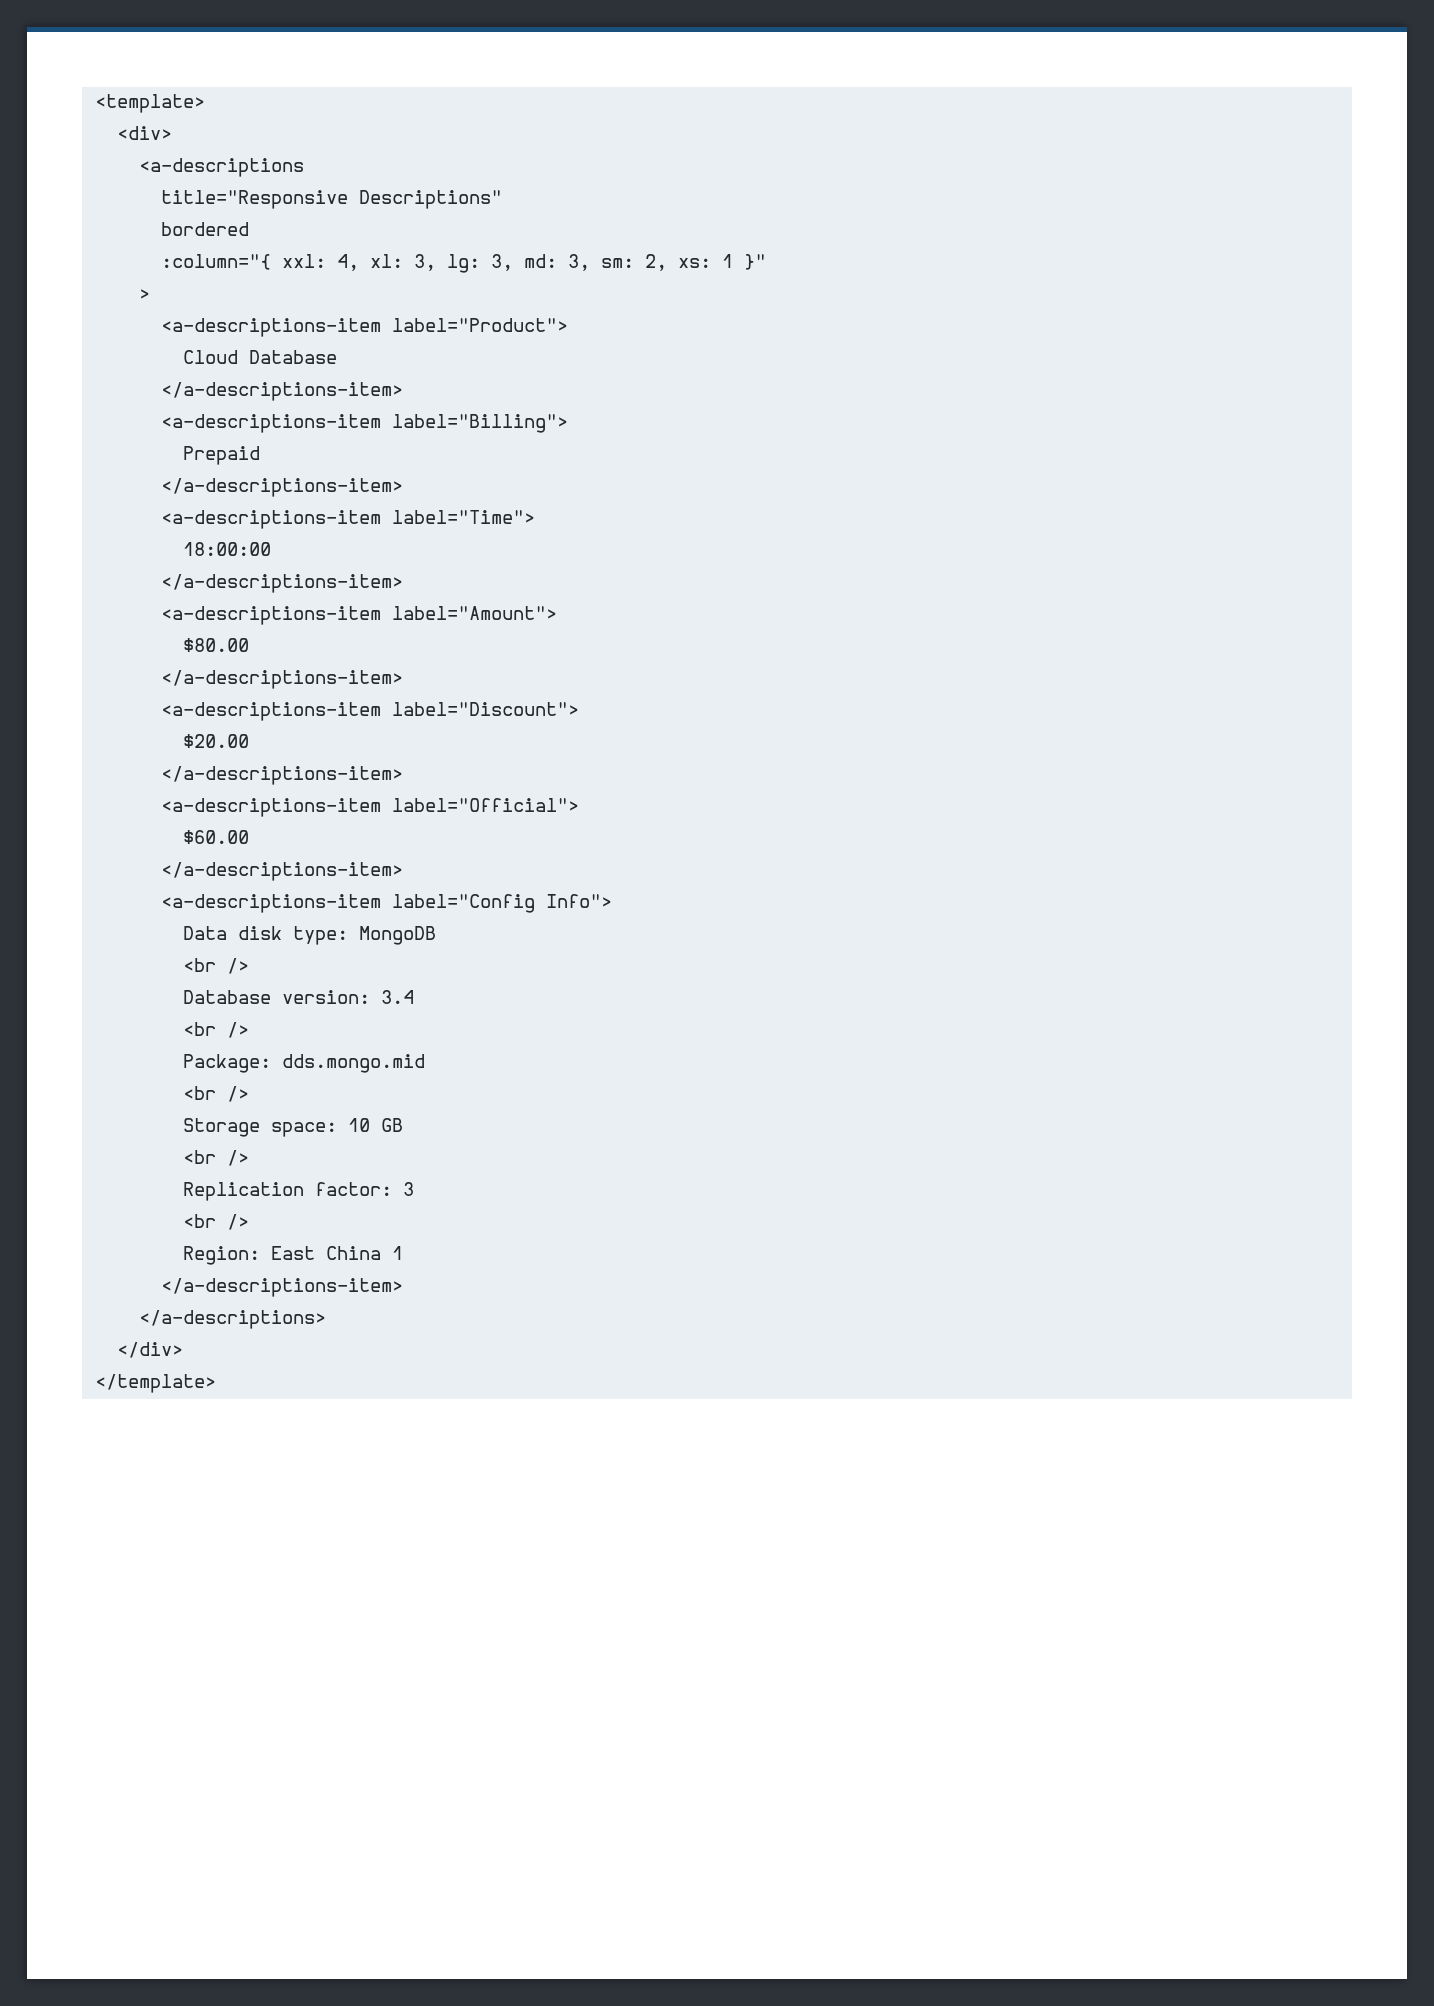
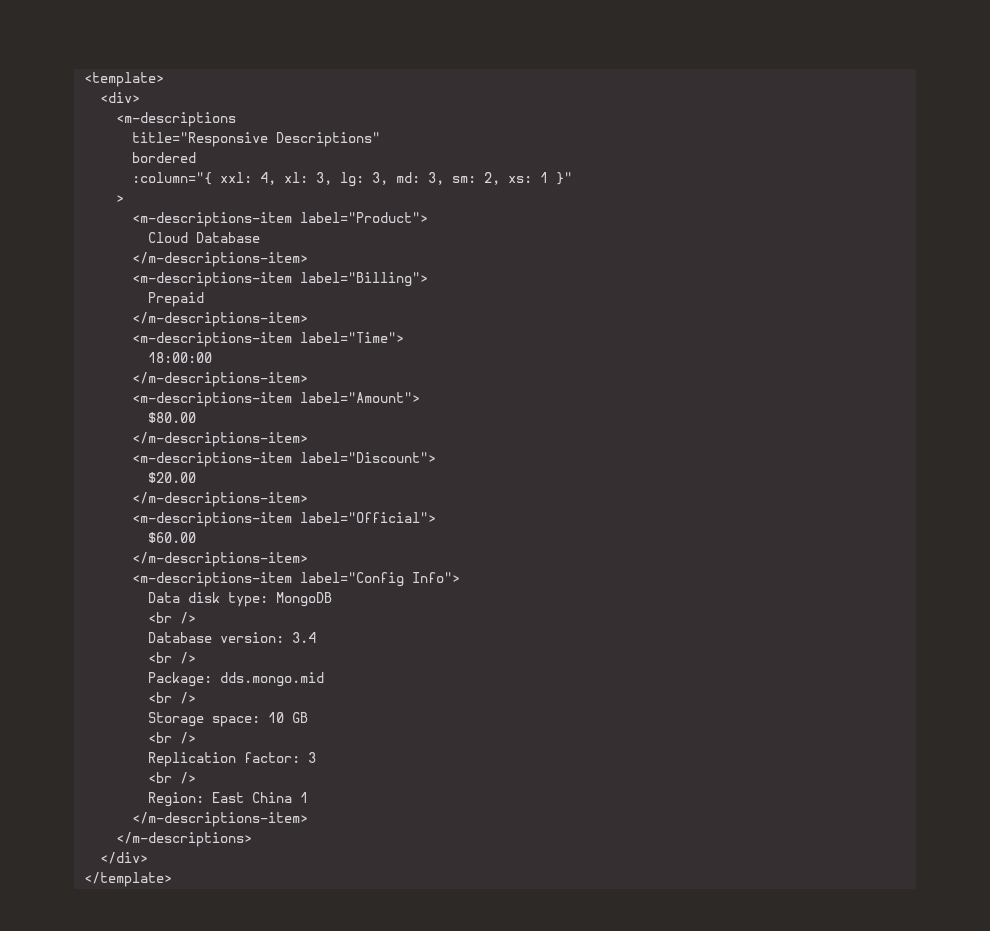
[138,158,304,177] <a-descriptions -> [115,112,236,127] <m-descriptions
[160,318,381,337] <a-descriptions-item -> [131,212,292,227] <m-descriptions-item
[160,382,403,401] [160,414,381,433] </a-descriptions-item> // <a-descriptions-item -> [131,252,308,267] [131,272,292,287] </m-descriptions-item> // <m-descriptions-item
[160,478,403,497] [160,510,381,529] </a-descriptions-item> // <a-descriptions-item -> [131,312,308,327] [131,332,292,347] </m-descriptions-item> // <m-descriptions-item
[160,574,403,593] [160,606,381,625] </a-descriptions-item> // <a-descriptions-item -> [131,372,308,387] [131,392,292,407] </m-descriptions-item> // <m-descriptions-item
[160,670,403,689] [160,702,381,721] </a-descriptions-item> // <a-descriptions-item -> [131,432,308,447] [131,452,292,467] </m-descriptions-item> // <m-descriptions-item
[160,766,403,785] [160,798,381,817] </a-descriptions-item> // <a-descriptions-item -> [131,492,308,507] [131,512,292,527] </m-descriptions-item> // <m-descriptions-item
[160,862,403,881] [160,894,381,913] </a-descriptions-item> // <a-descriptions-item -> [131,552,308,567] [131,572,292,587] </m-descriptions-item> // <m-descriptions-item
[160,1278,403,1297] [138,1310,326,1329] </a-descriptions-item> // </a-descriptions> -> [131,812,308,827] [115,832,252,847] </m-descriptions-item> // </m-descriptions>

